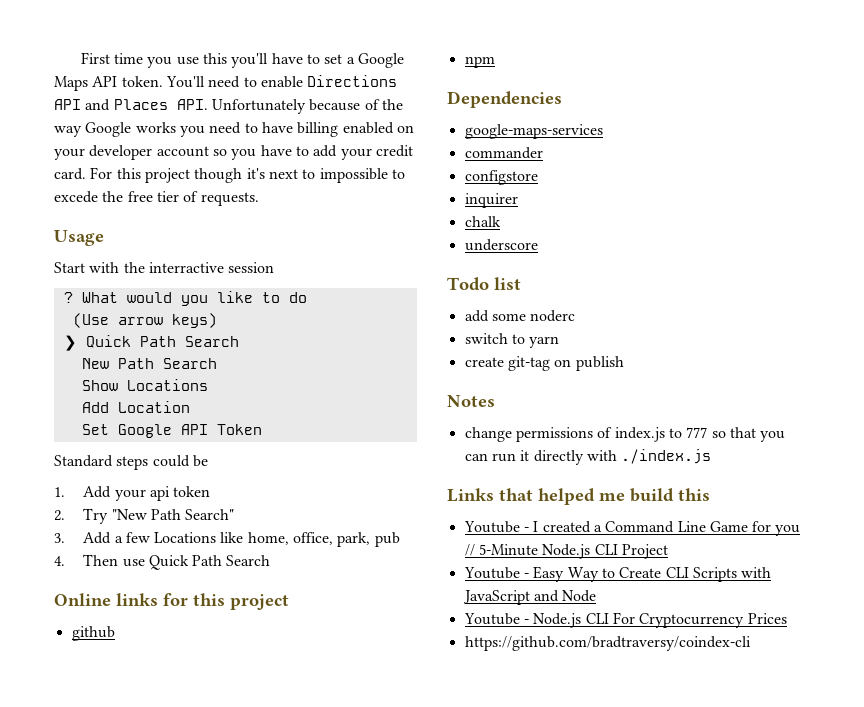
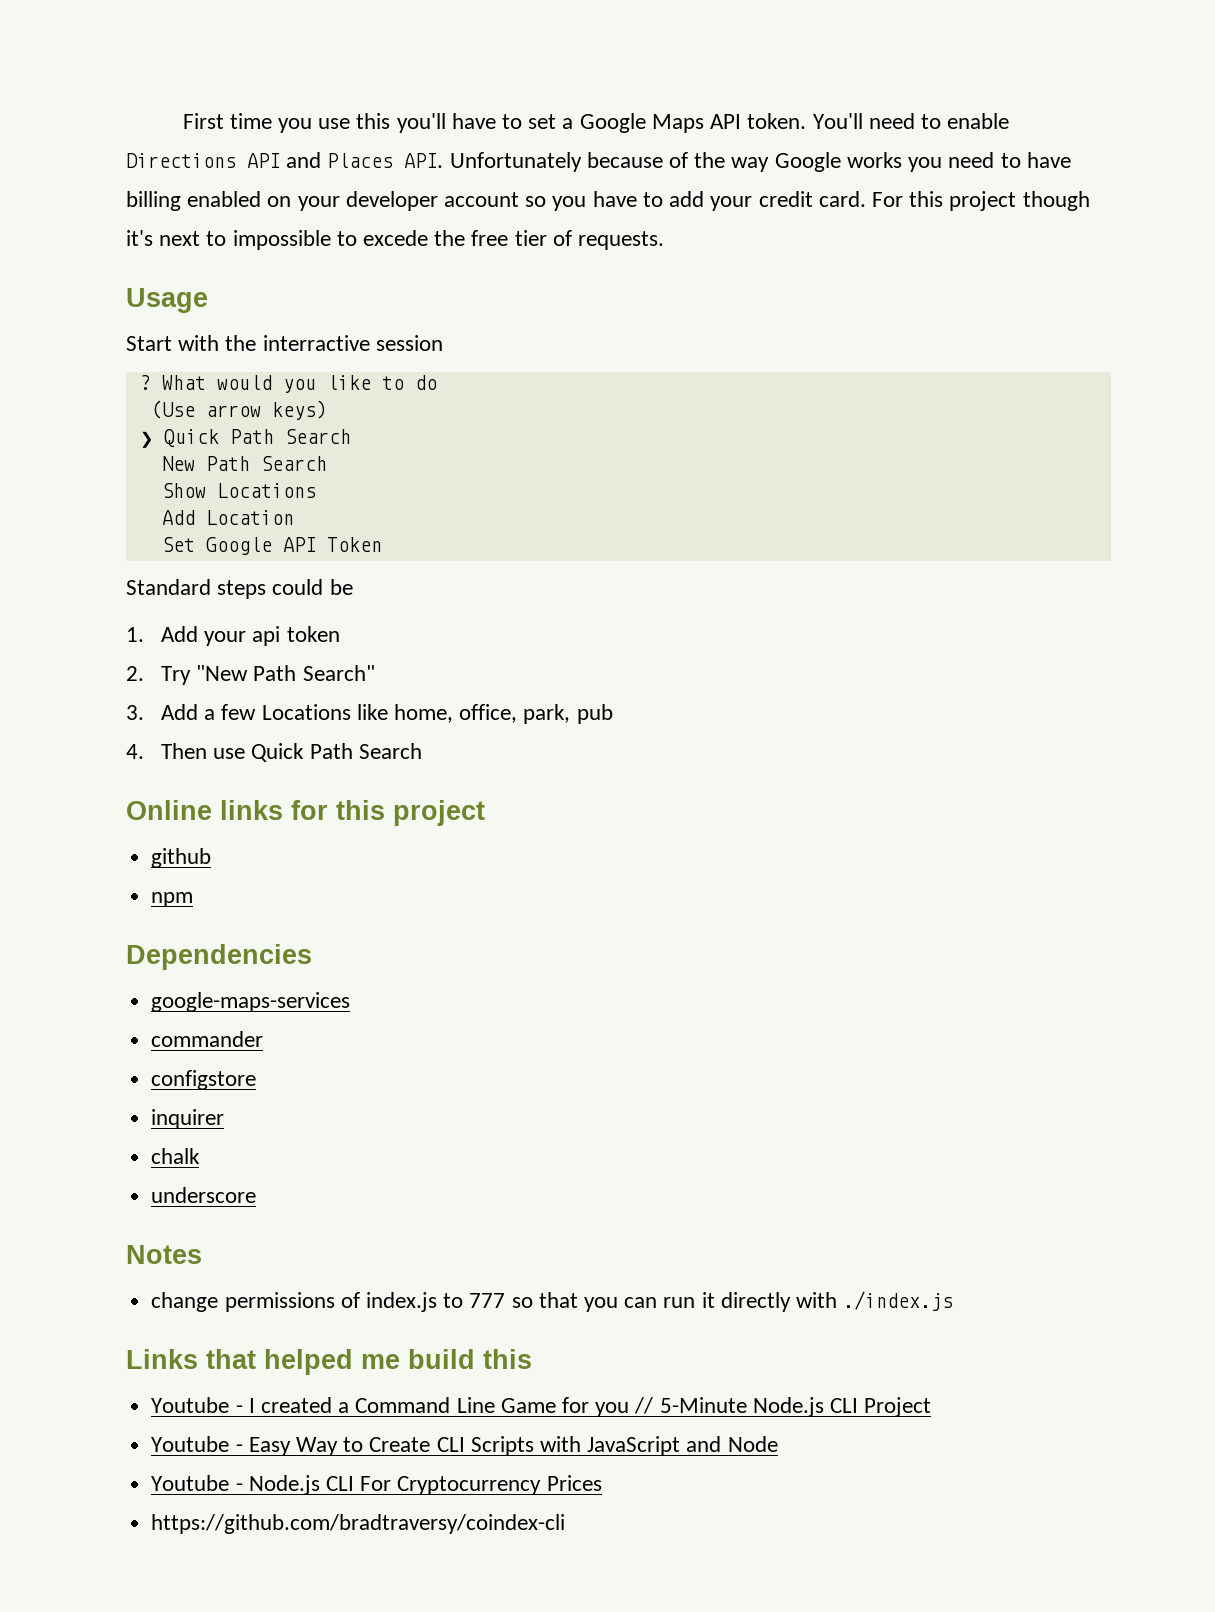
[447,277,521,291] [464,310,576,322] [464,333,560,348] [464,356,624,371] // Todo list // add some noderc // switch to yarn // create git-tag on publish -> (257, 1195) none

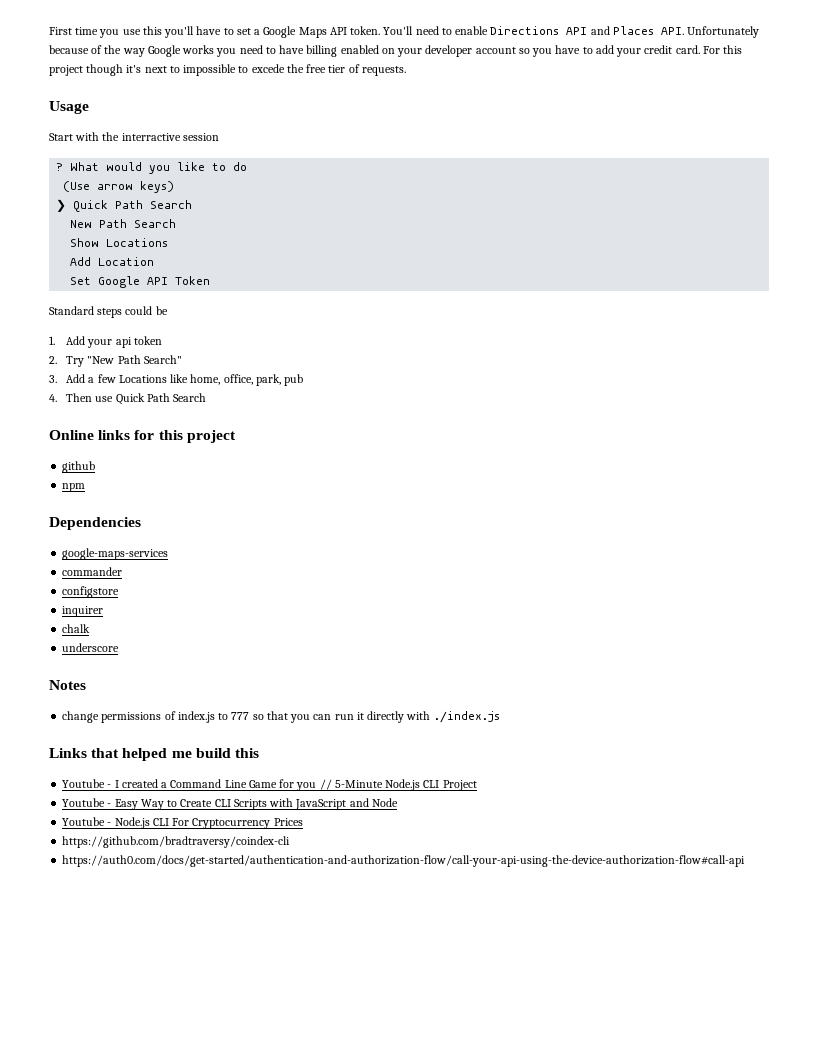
(566, 1524) none -> [62,855,746,867] // https://auth0.com/docs/get-started/authentication-and-authorization-flow/call-your-api-using-the-device-authorization-flow#call-api

